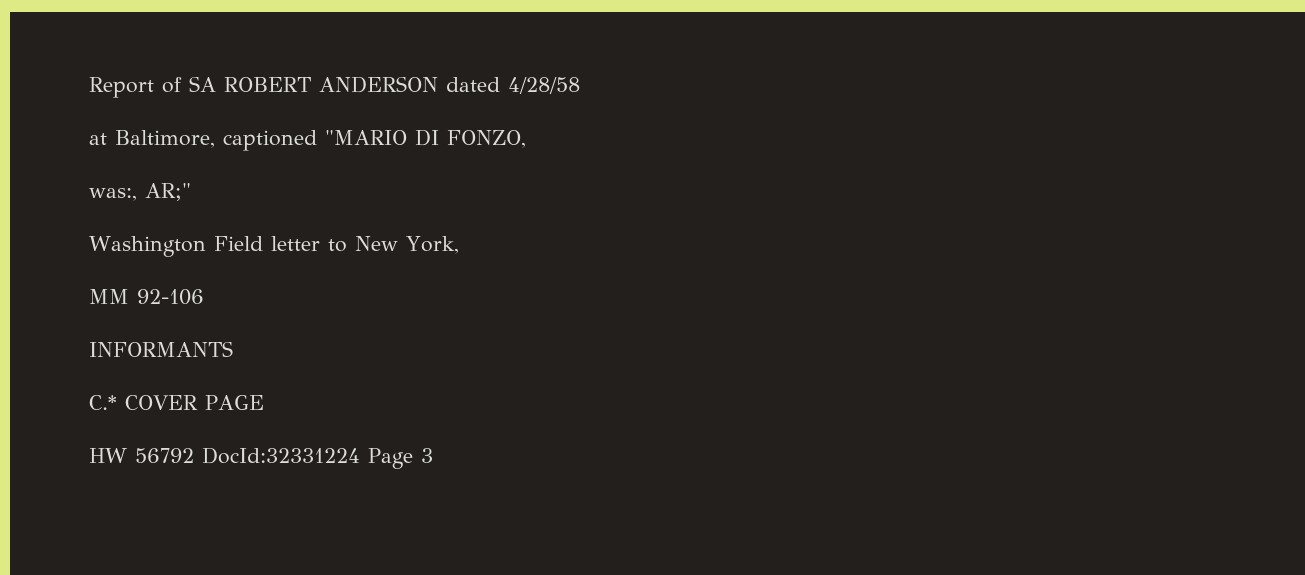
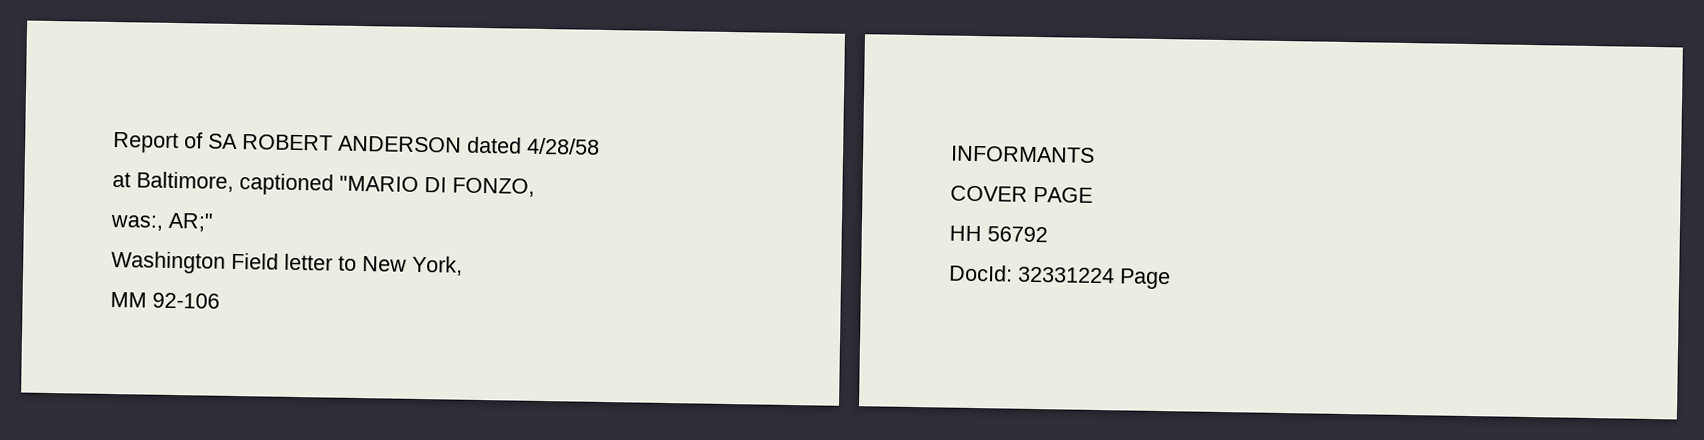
[89,395,117,410] C.* -> (1095, 154) none
[89,448,127,463] HW -> [949,225,982,242] HH
[202,447,433,469] DocId:32331224 Page 3 -> [949,264,1171,290] // DocId: 32331224 Page

